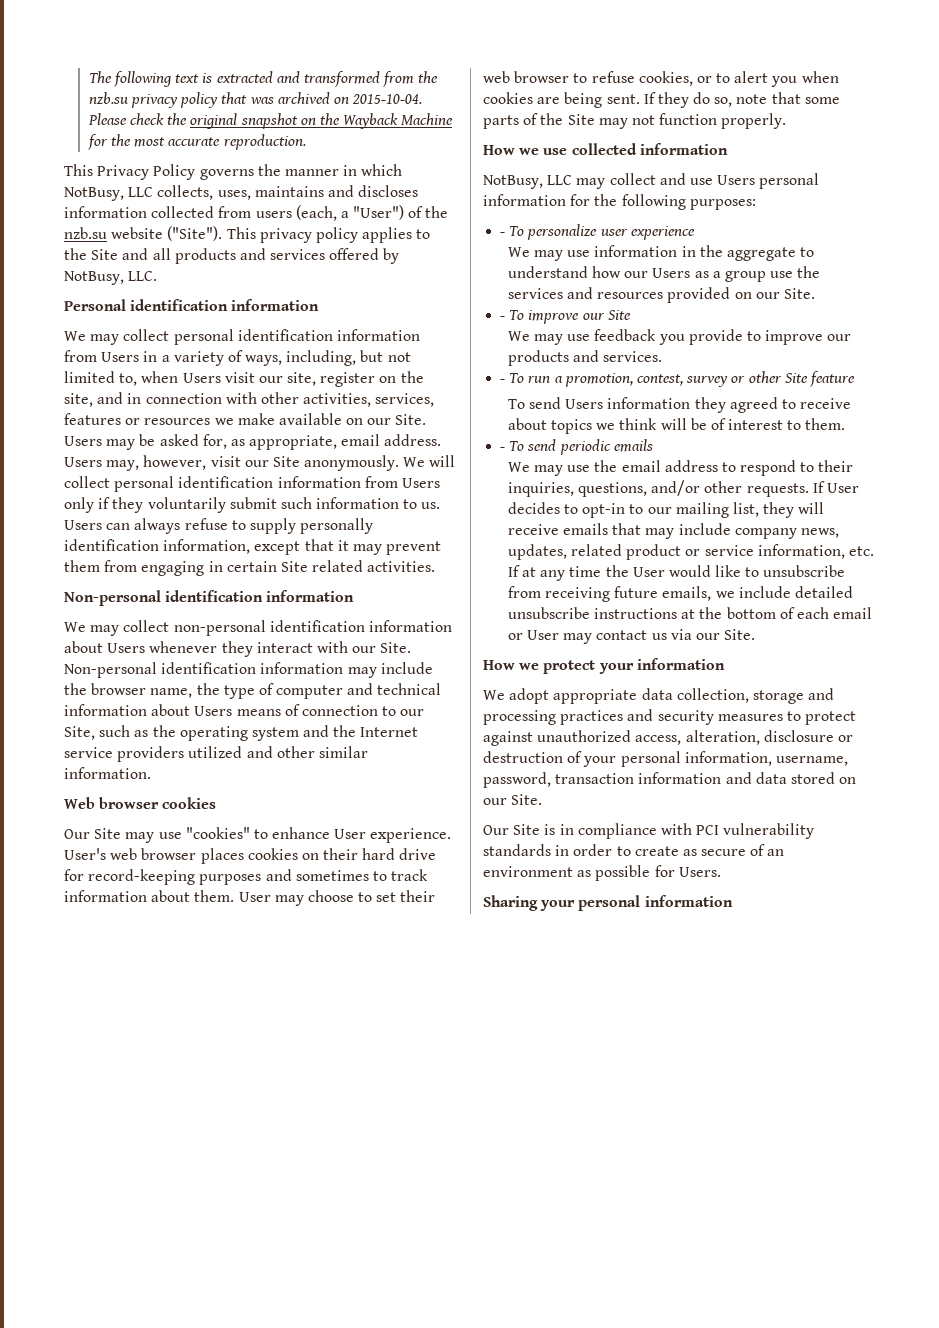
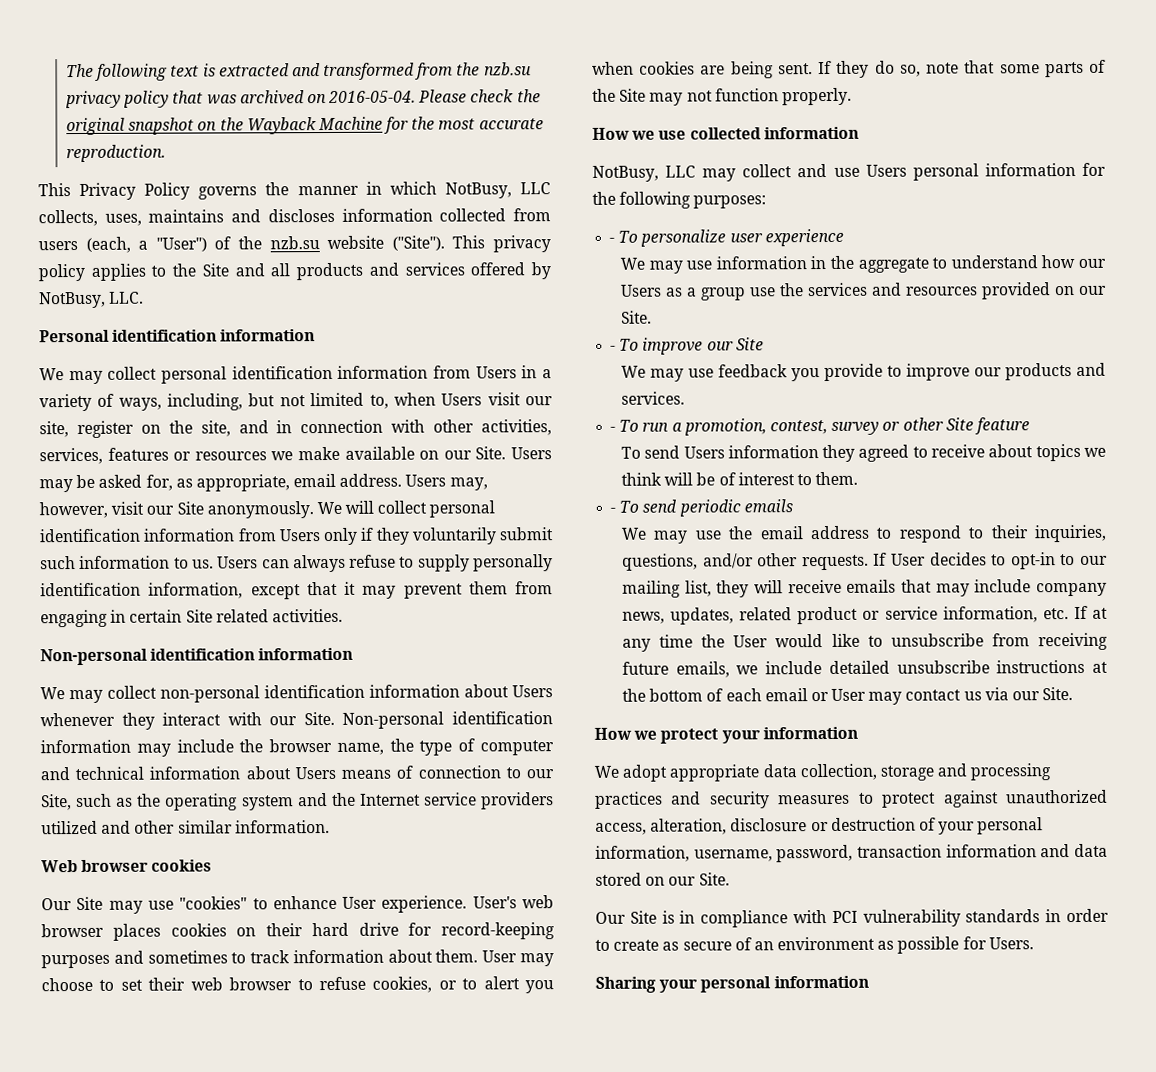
[352,94,423,104] 2015-10-04. -> [328,90,417,103] 2016-05-04.

